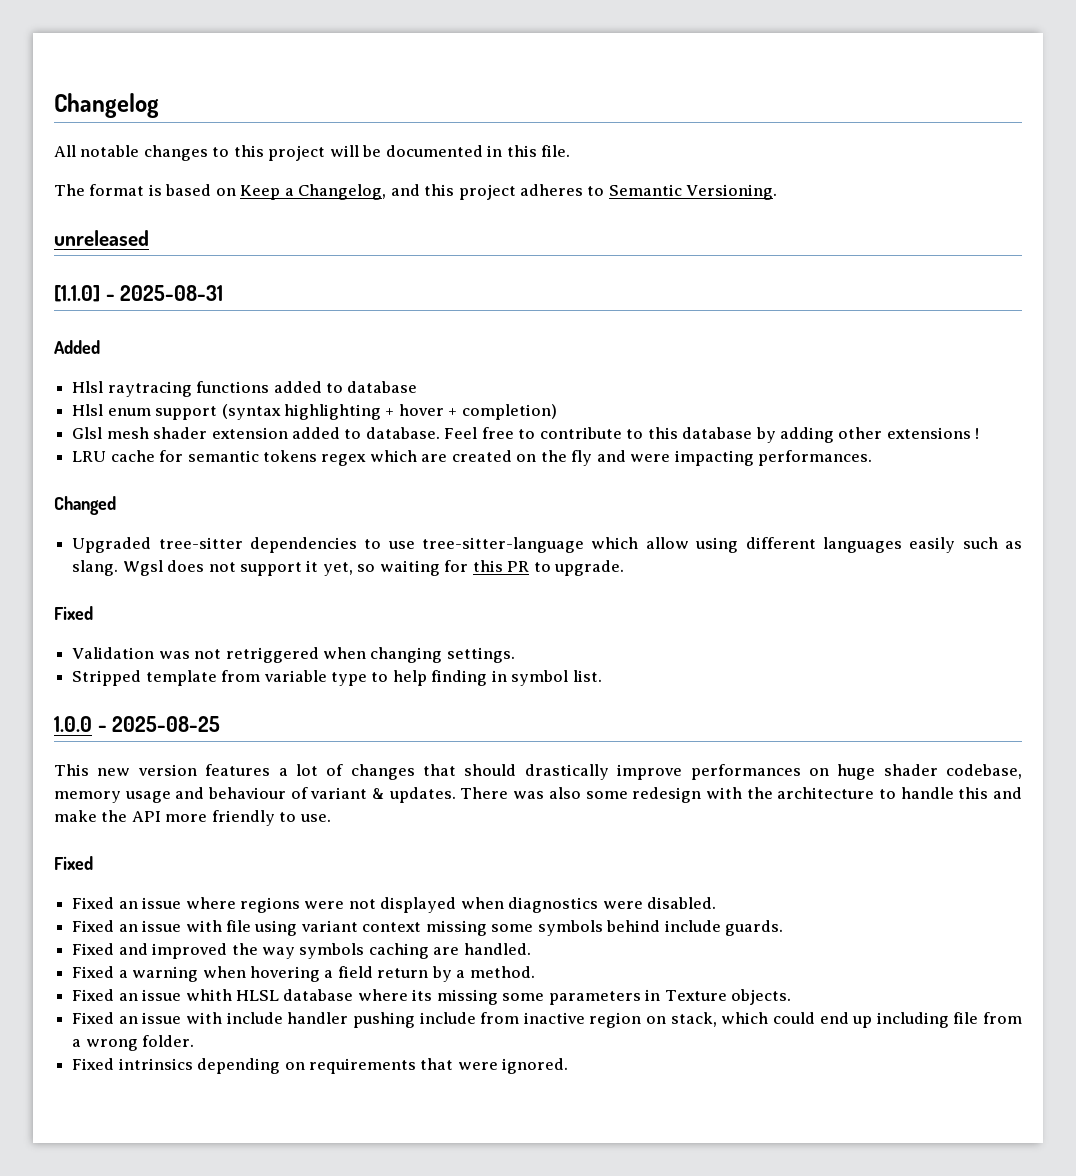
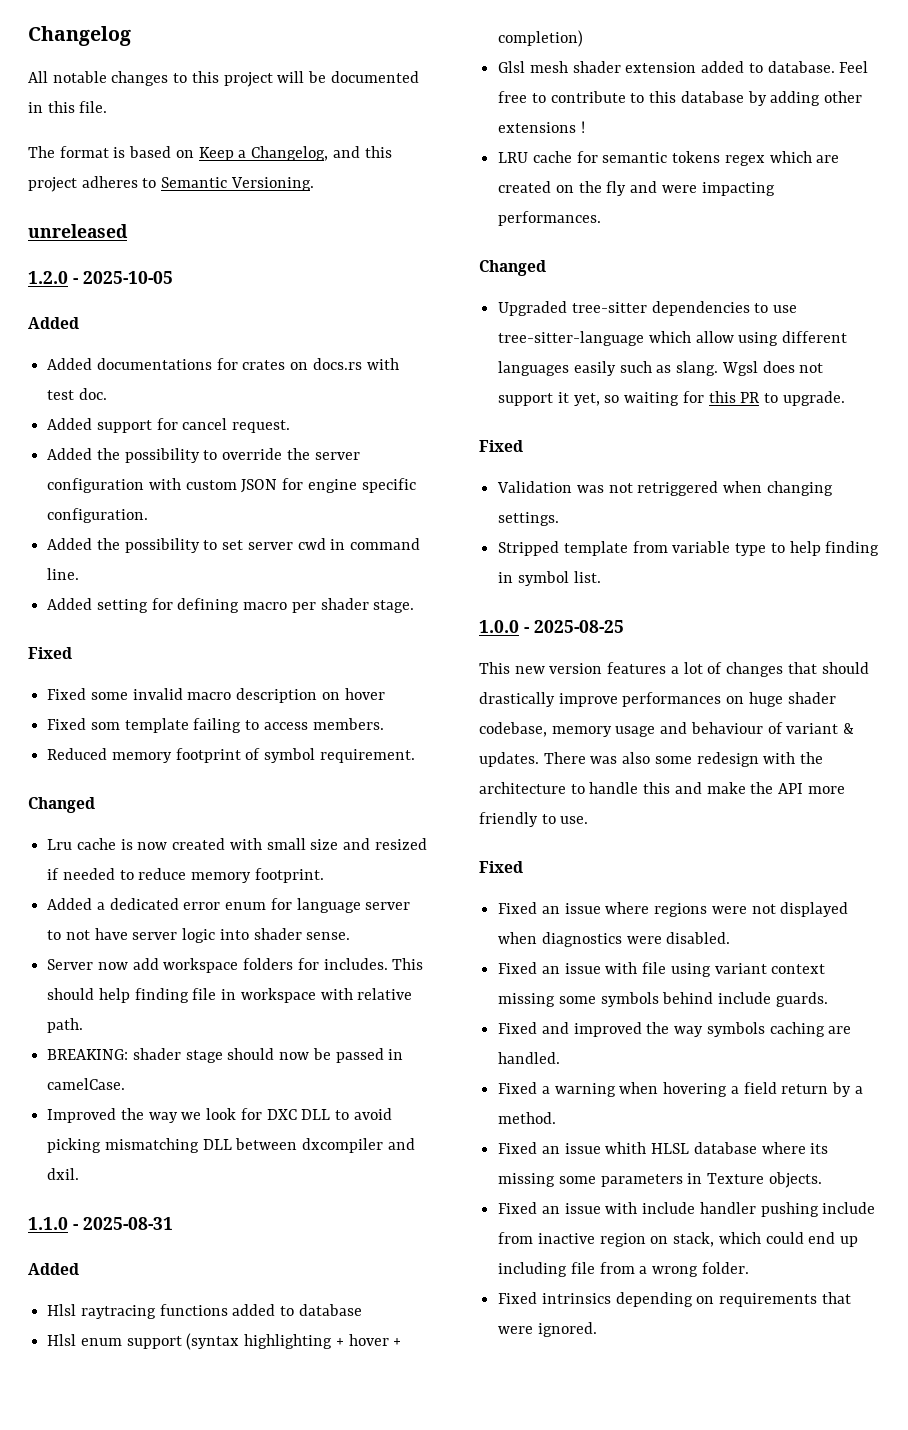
[54,285,100,302] [1.1.0] -> [28,271,173,284] [28,317,79,329] [47,358,399,370] [47,388,107,400] [47,418,291,433] [47,448,360,463] [47,478,416,493] [47,508,149,523] [47,538,421,553] [47,568,80,580] [47,598,415,613] [28,647,72,659] [47,688,385,703] [47,718,384,733] [47,748,415,763] [28,797,95,813] [47,838,427,850] [47,868,324,883] [47,898,411,913] [47,928,351,943] [47,958,424,973] [47,988,413,1003] [47,1018,84,1033] [47,1048,404,1063] [47,1078,126,1090] [47,1108,392,1123] [47,1138,415,1153] [47,1168,80,1180] [28,1217,68,1230] 1.2.0 - 2025-10-05 // Added // Added documentations for crates on docs.rs with test doc. // Added support for cancel request. // Added the possibility to override the server configuration with custom JSON for engine specific configuration. // Added the possibility to set server cwd in command line. // Added setting for defining macro per shader stage. // Fixed // Fixed some invalid macro description on hover // Fixed som template failing to access members. // Reduced memory footprint of symbol requirement. // Changed // Lru cache is now created with small size and resized if needed to reduce memory footprint. // Added a dedicated error enum for language server to not have server logic into shader sense. // Server now add workspace folders for includes. This should help finding file in workspace with relative path. // BREAKING: shader stage should now be passed in camelCase. // Improved the way we look for DXC DLL to avoid picking mismatching DLL between dxcompiler and dxil. // 1.1.0

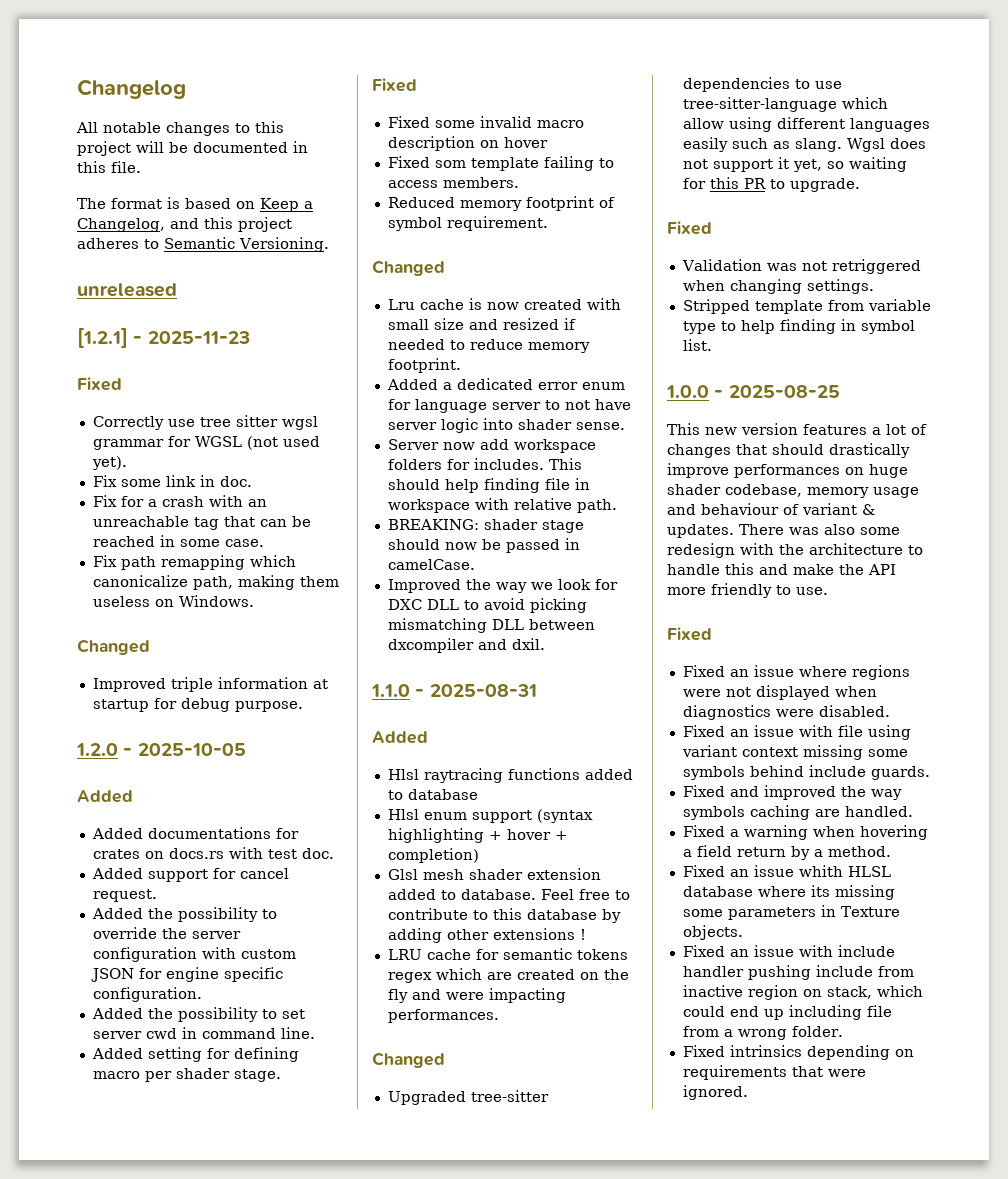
(128, 231) none -> [77,327,250,348] [77,377,122,391] [92,415,318,430] [92,436,320,450] [91,456,127,470] [92,475,252,487] [92,495,267,507] [92,516,311,530] [92,535,264,547] [92,555,296,570] [92,575,339,590] [92,595,254,607] [77,639,150,655] [92,677,328,692] [92,698,303,712] // [1.2.1] - 2025-11-23 // Fixed // Correctly use tree sitter wgsl grammar for WGSL (not used yet). // Fix some link in doc. // Fix for a crash with an unreachable tag that can be reached in some case. // Fix path remapping which canonicalize path, making them useless on Windows. // Changed // Improved triple information at startup for debug purpose.

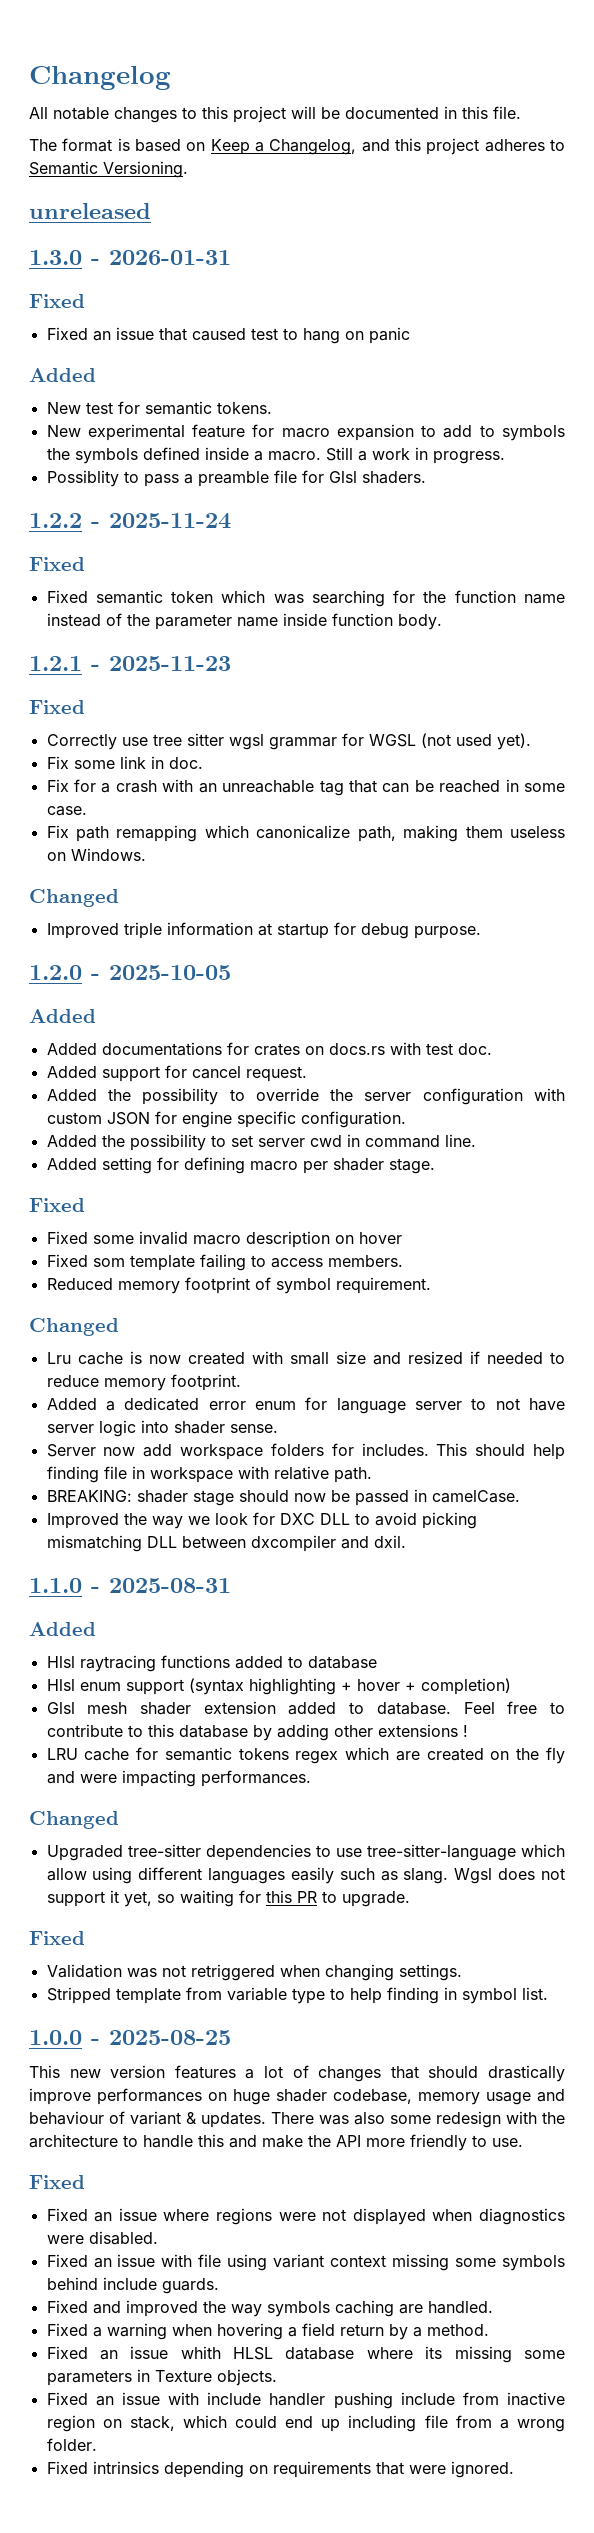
[77,327,128,348] [1.2.1] -> [29,250,231,265] [29,294,85,308] [46,327,410,344] [29,368,96,382] [46,401,272,415] [46,424,565,441] [46,447,505,464] [46,470,426,487] [29,513,231,529] [29,557,85,571] [46,590,565,607] [46,613,442,630] [29,656,82,671] 1.3.0 - 2026-01-31 // Fixed // Fixed an issue that caused test to hang on panic // Added // New test for semantic tokens. // New experimental feature for macro expansion to add to symbols the symbols defined inside a macro. Still a work in progress. // Possiblity to pass a preamble file for Glsl shaders. // 1.2.2 - 2025-11-24 // Fixed // Fixed semantic token which was searching for the function name instead of the parameter name inside function body. // 1.2.1

